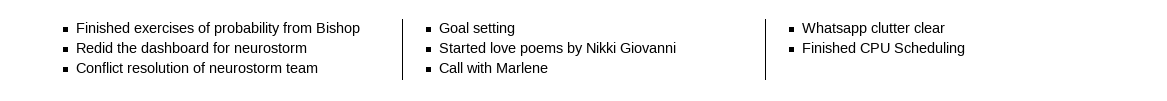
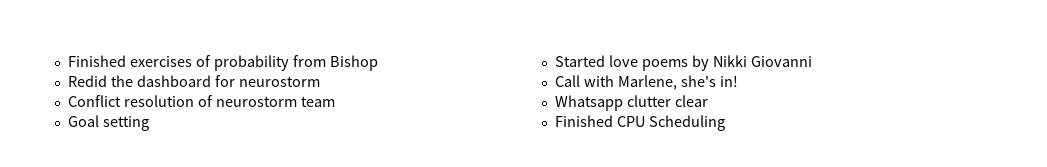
[495,62,548,73] Marlene -> [617,75,738,90] Marlene, she's in!

